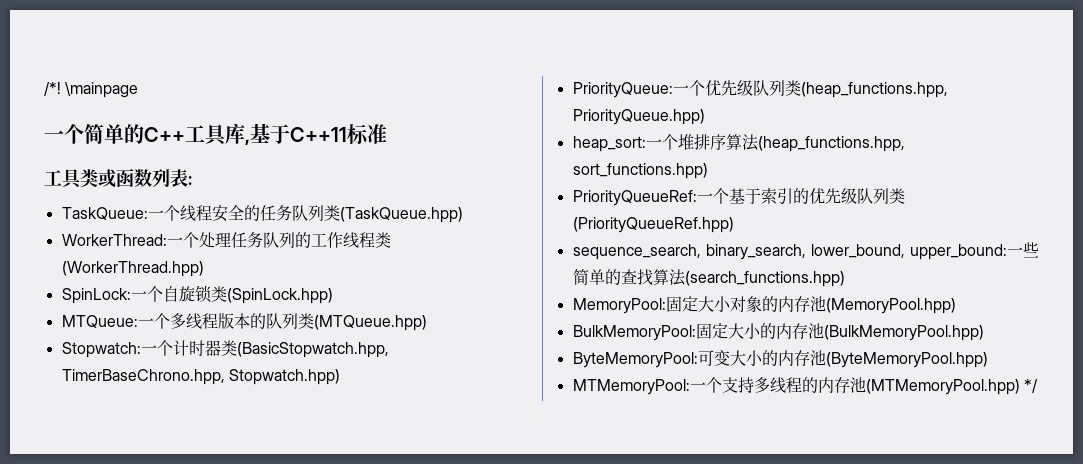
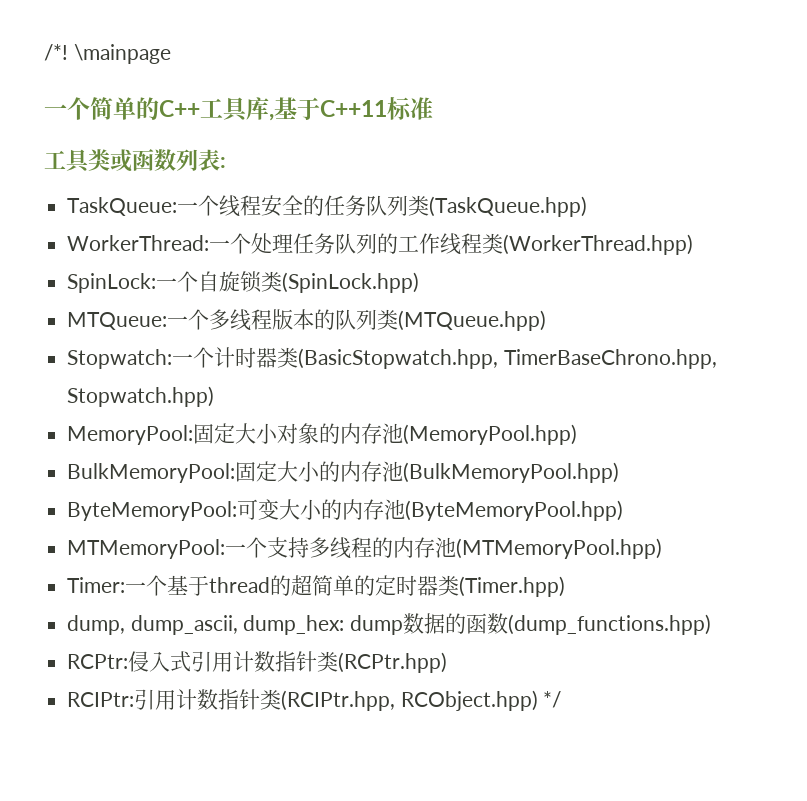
[572,80,948,98] [572,109,705,125] [572,134,905,152] [572,163,708,179] [572,187,905,206] [572,217,734,233] [572,242,1039,260] [572,269,845,287] // PriorityQueue:一个优先级队列类(heap_functions.hpp, PriorityQueue.hpp) // heap_sort:一个堆排序算法(heap_functions.hpp, sort_functions.hpp) // PriorityQueueRef:一个基于索引的优先级队列类(PriorityQueueRef.hpp) // sequence_search, binary_search, lower_bound, upper_bound:一些简单的查找算法(search_functions.hpp) -> (215, 396) none
(1020, 387) none -> [67,575,566,597] [67,613,712,635] [67,651,448,673] [67,689,538,711] // Timer:一个基于thread的超简单的定时器类(Timer.hpp) // dump, dump_ascii, dump_hex: dump数据的函数(dump_functions.hpp) // RCPtr:侵入式引用计数指针类(RCPtr.hpp) // RCIPtr:引用计数指针类(RCIPtr.hpp, RCObject.hpp)

